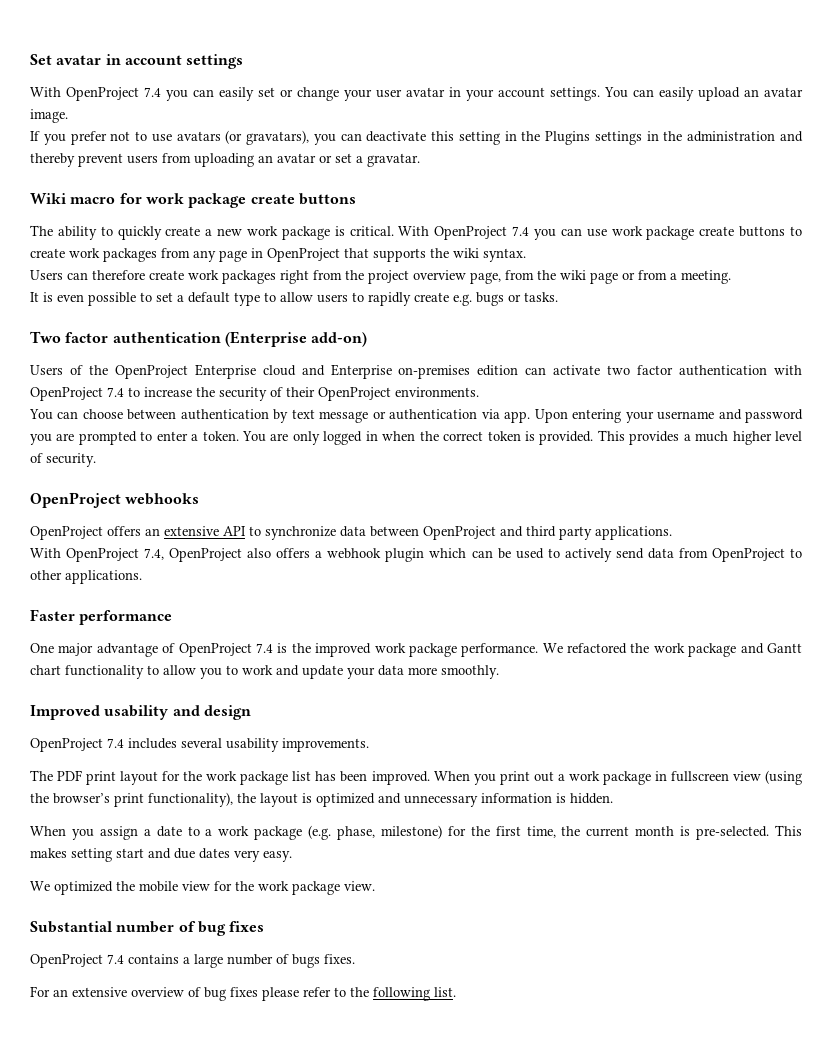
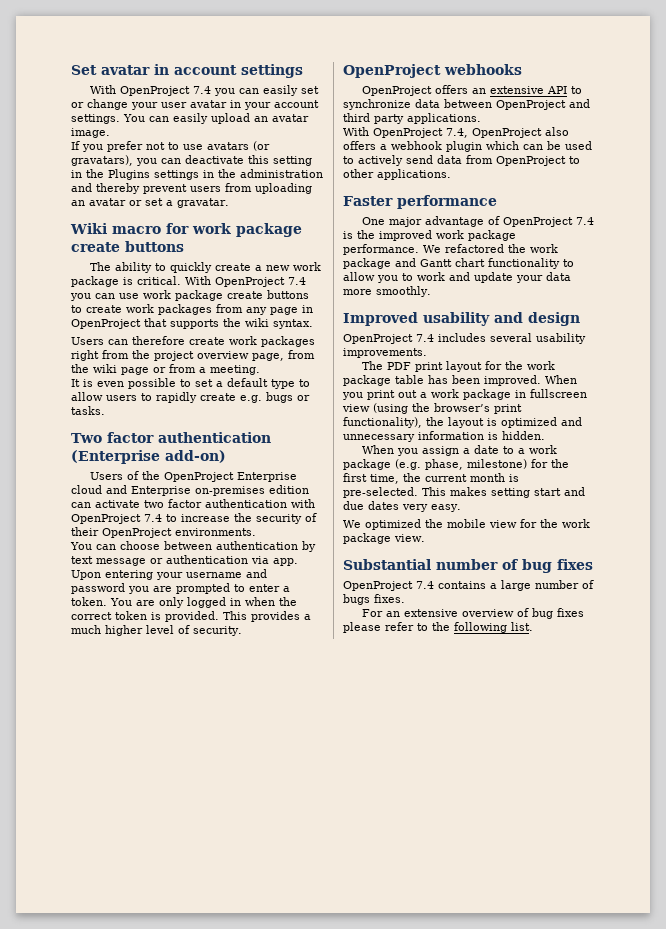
[292,771,312,781] list -> [395,375,424,384] table

